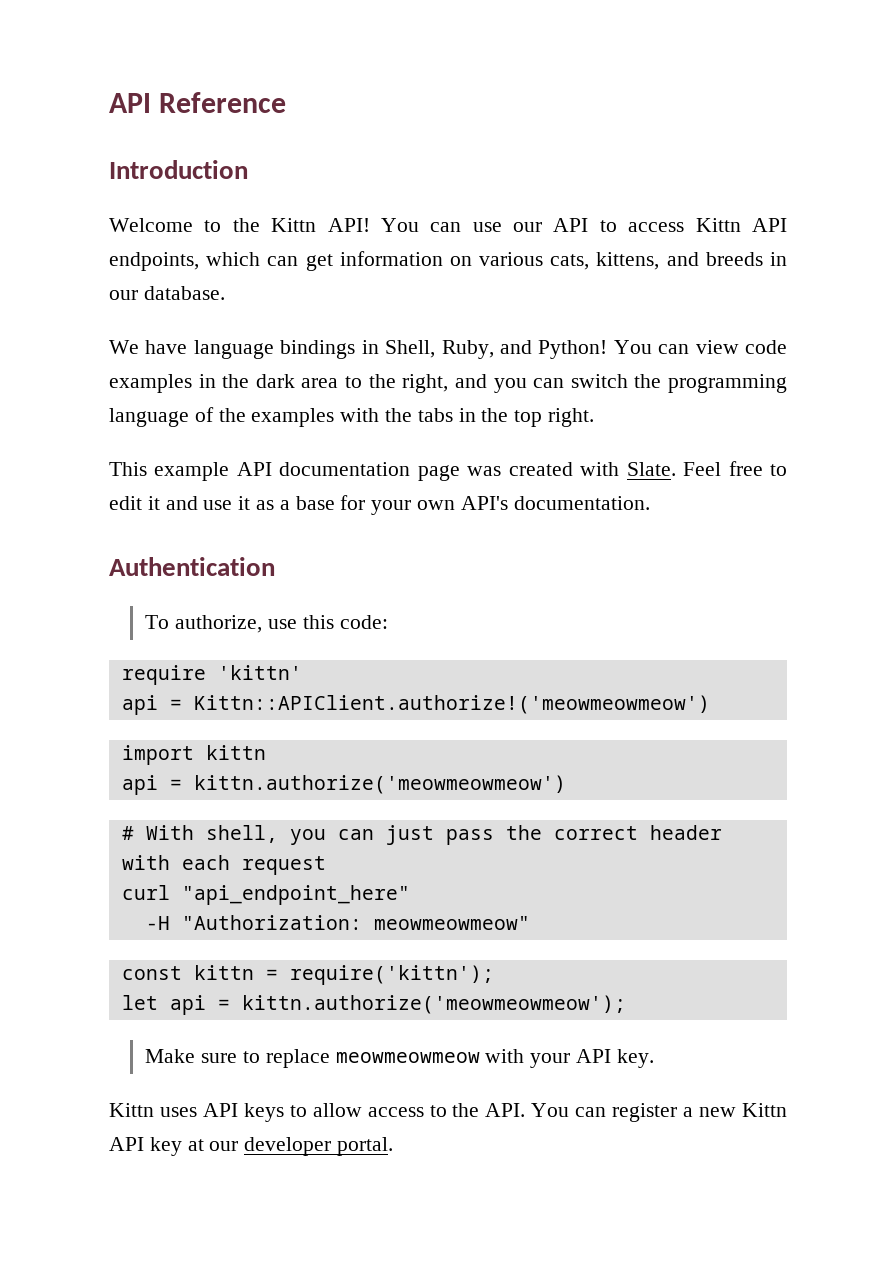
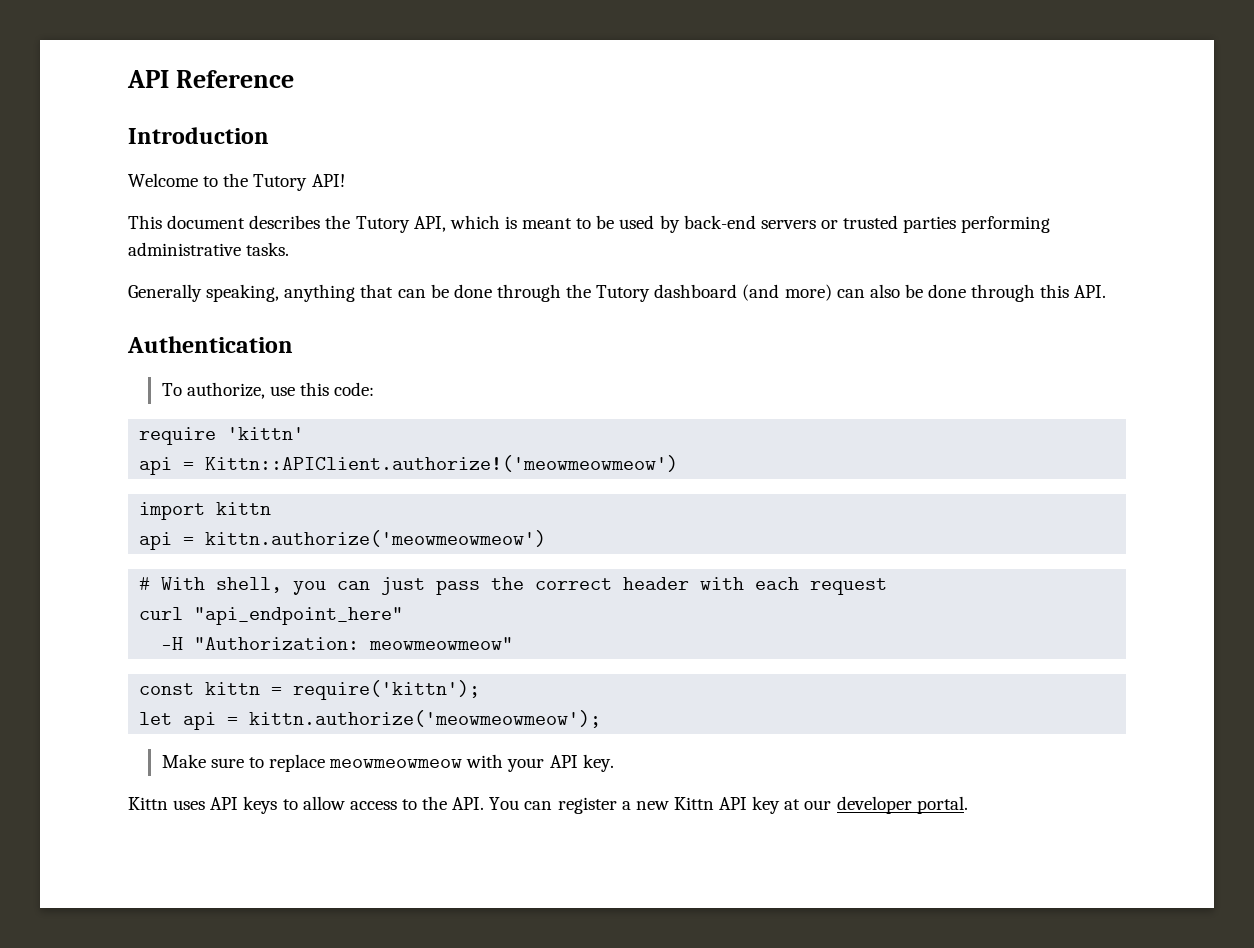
[271,218,317,232] Kittn -> [253,174,308,191] Tutory
[380,218,787,232] [109,251,787,271] [109,286,225,300] [109,340,787,359] [109,374,788,393] [109,407,595,427] [109,461,788,481] [109,495,650,515] You can use our API to access Kittn API endpoints, which can get information on various cats, kittens, and breeds in our database. // We have language bindings in Shell, Ruby, and Python! You can view code examples in the dark area to the right, and you can switch the programming language of the examples with the tabs in the top right. // This example API documentation page was created with Slate. Feel free to edit it and use it as a base for your own API's documentation. -> [128,215,1051,233] [128,242,290,256] [128,284,1107,302] // This document describes the Tutory API, which is meant to be used by back-end servers or trusted parties performing administrative tasks. // Generally speaking, anything that can be done through the Tutory dashboard (and more) can also be done through this API.

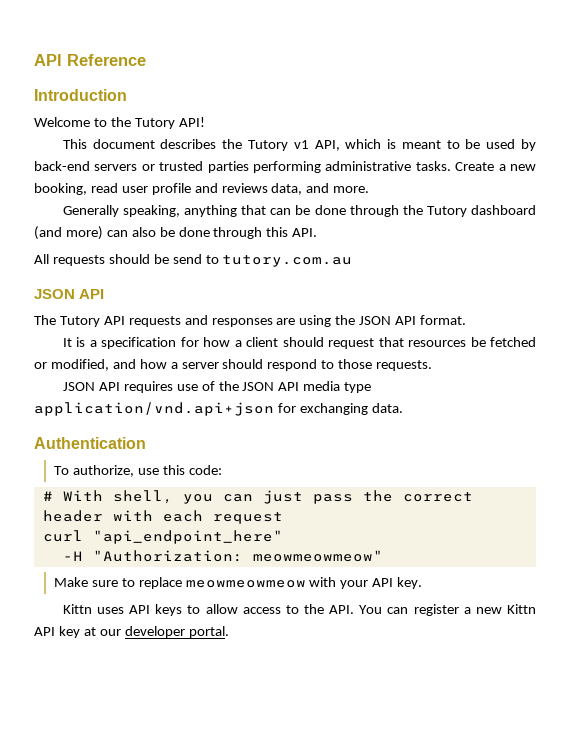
(410, 224) none -> [293,140,309,149] v1
(290, 249) none -> [455,162,536,171] [34,183,370,195] Create a new booking, read user profile and reviews data, and more.
(1107, 291) none -> [34,254,353,267] [34,289,105,299] [34,315,467,327] [62,337,536,349] [34,359,433,371] [62,381,372,393] [34,402,403,416] // All requests should be send to tutory.com.au // JSON API // The Tutory API requests and responses are using the JSON API format. // It is a specification for how a client should request that resources be fetched or modified, and how a server should respond to those requests. // JSON API requires use of the JSON API media type application/vnd.api+json for exchanging data.
[139,427,305,445] [139,455,679,475] [139,502,272,520] [139,530,547,550] // require 'kittn' // api = Kittn::APIClient.authorize!('meowmeowmeow') // import kittn // api = kittn.authorize('meowmeowmeow') -> (222, 470) none
[139,680,481,700] [139,710,602,730] // const kittn = require('kittn'); // let api = kittn.authorize('meowmeowmeow'); -> (383, 556) none

